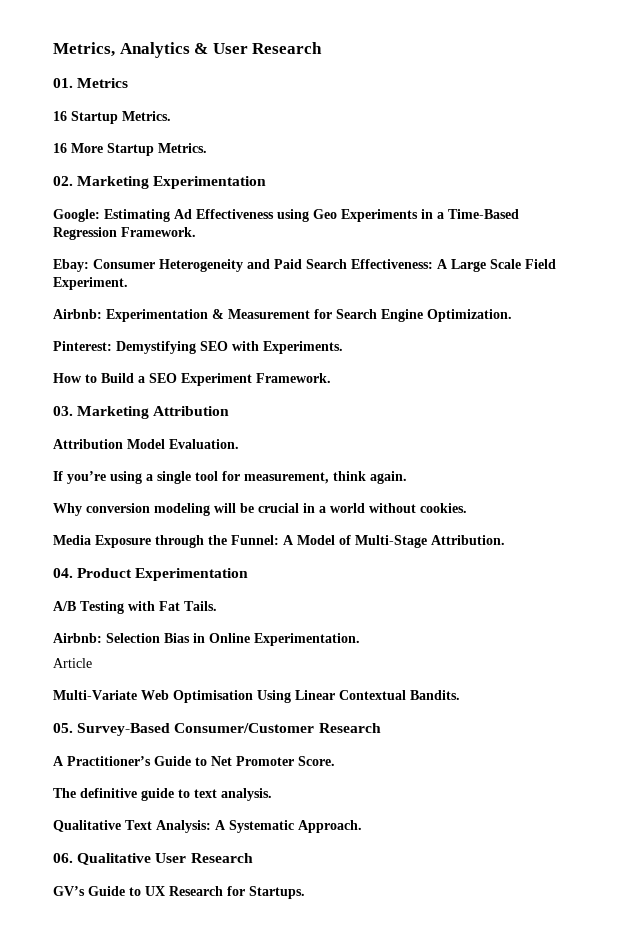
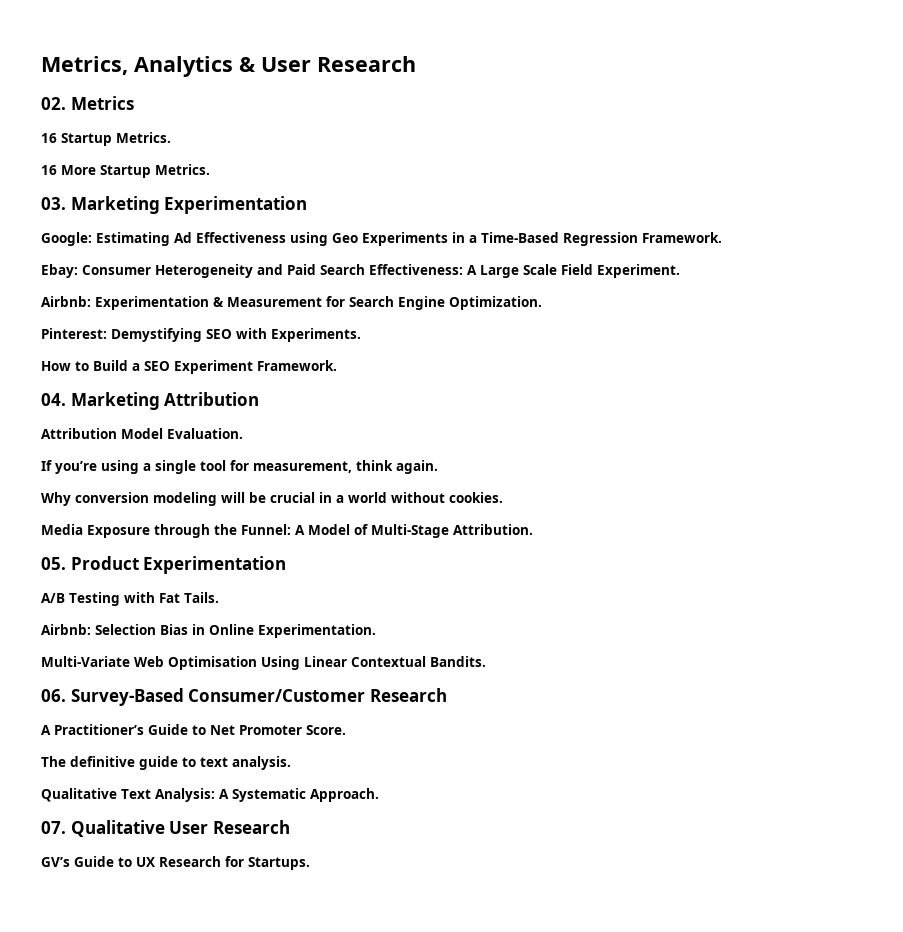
[53,78,73,88] 01. -> [41,97,66,110] 02.
[53,176,73,186] 02. -> [41,197,66,210] 03.
[53,406,73,416] 03. -> [41,393,66,406] 04.
[53,568,73,578] 04. -> [41,557,66,570] 05.
[53,658,92,668] // Article -> (376, 631) none
[53,723,73,733] 05. -> [41,689,66,702] 06.
[53,853,73,863] 06. -> [41,821,66,834] 07.

